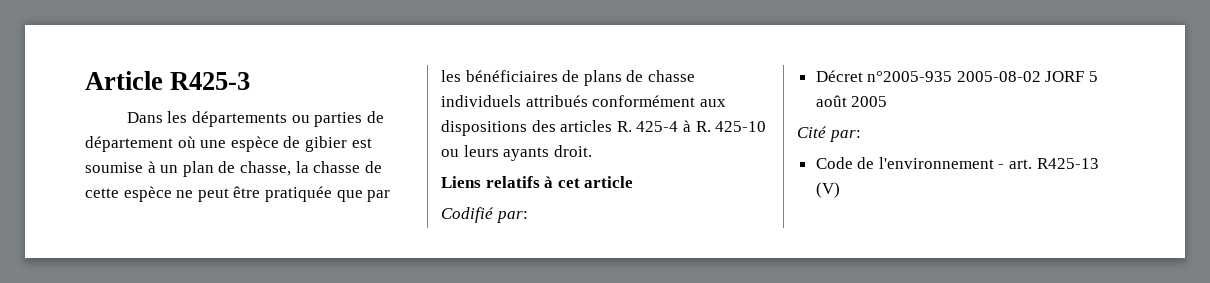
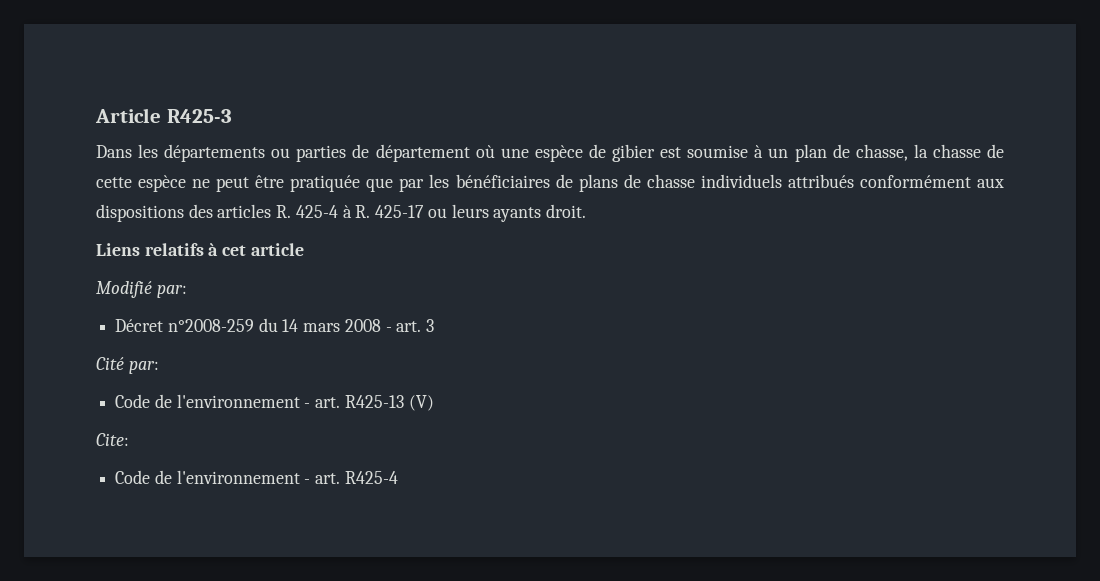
[715,121,767,132] 425-10 -> [375,205,425,218] 425-17
[441,207,494,223] Codifié -> [96,281,152,298] Modifié
[867,71,1099,82] [815,95,888,107] n°2005-935 2005-08-02 JORF 5 août 2005 -> [167,318,435,332] n°2008-259 du 14 mars 2008 - art. 3
(840, 190) none -> [96,433,129,446] [115,470,398,484] // Cite: // Code de l'environnement - art. R425-4

